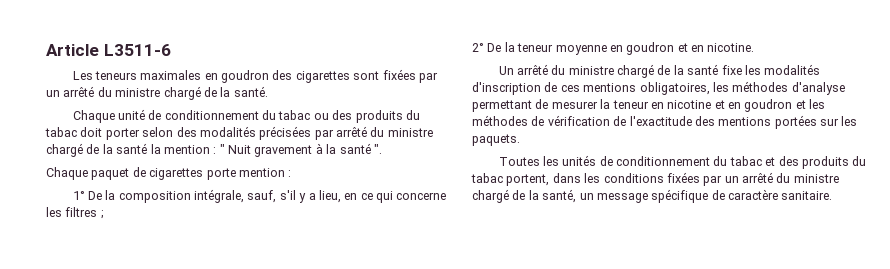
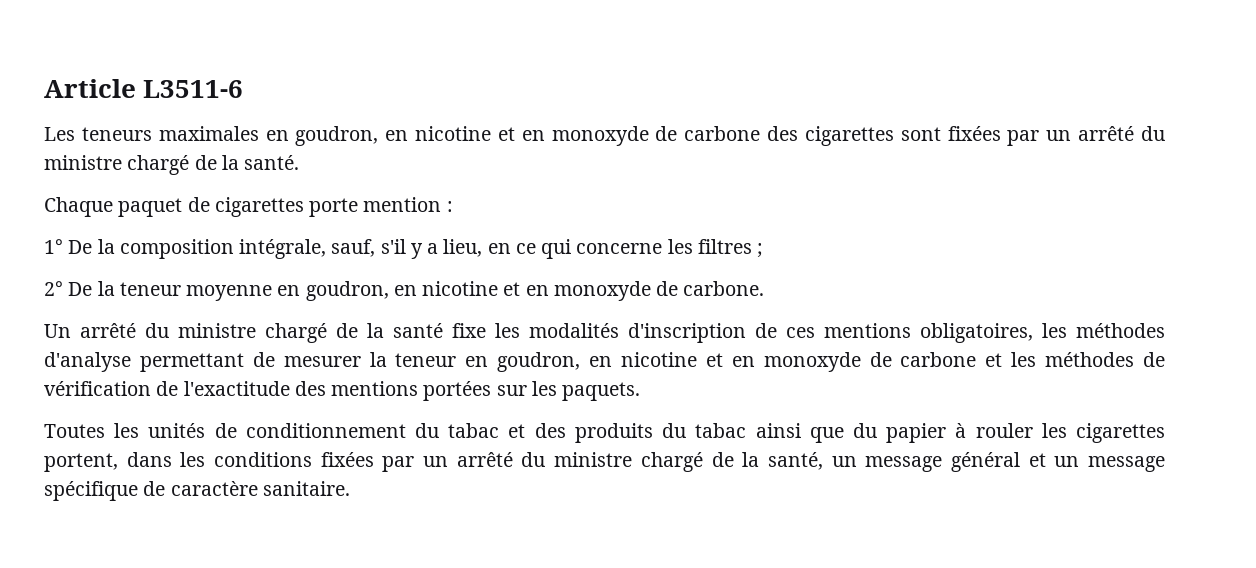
[221,70,270,83] goudron -> [295,126,761,146] goudron, en nicotine et en monoxyde de carbone
[72,109,420,123] [45,126,433,140] [46,143,382,157] // Chaque unité de conditionnement du tabac ou des produits du tabac doit porter selon des modalités précisées par arrêté du ministre chargé de la santé la mention : " Nuit gravement à la santé ". -> (300, 162) none
[626,42,755,55] goudron et en nicotine. -> [305,281,765,301] goudron, en nicotine et en monoxyde de carbone.
[667,99,793,112] nicotine et en goudron -> [497,352,977,372] goudron, en nicotine et en monoxyde de carbone
(503, 178) none -> [755,423,1165,443] ainsi que du papier à rouler les cigarettes
(648, 198) none -> [950,452,1166,472] général et un message

